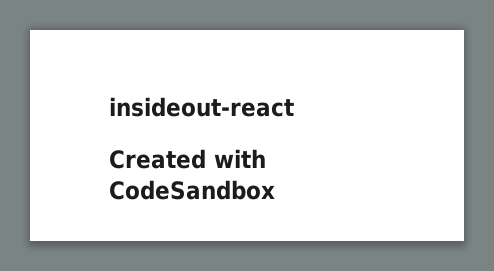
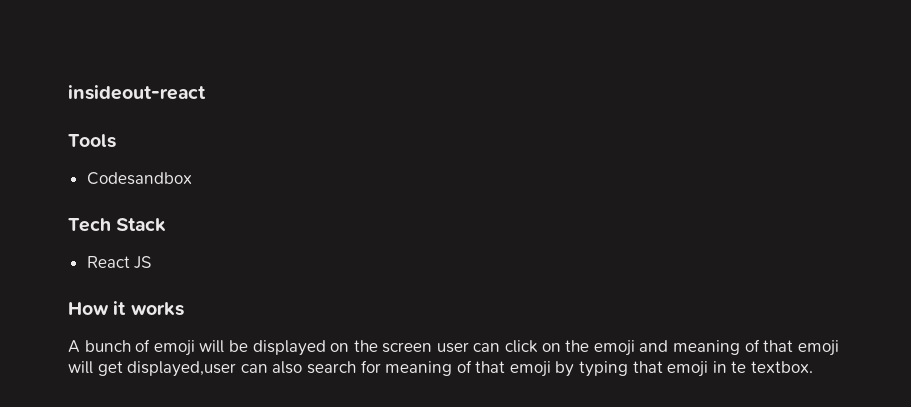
[109,149,266,169] [109,180,275,200] Created with CodeSandbox -> [68,134,116,148] [86,172,192,185] [68,218,167,232] [86,256,152,269] [68,301,184,316] [68,339,839,356] [68,360,814,377] Tools // Codesandbox // Tech Stack // React JS // How it works // A bunch of emoji will be displayed on the screen user can click on the emoji and meaning of that emoji will get displayed,user can also search for meaning of that emoji by typing that emoji in te textbox.

